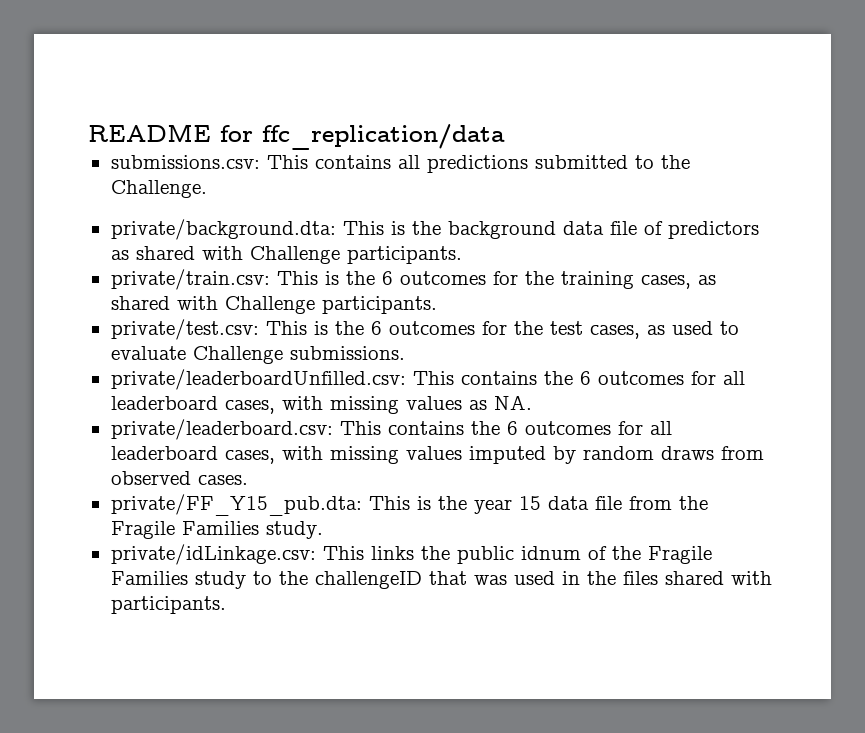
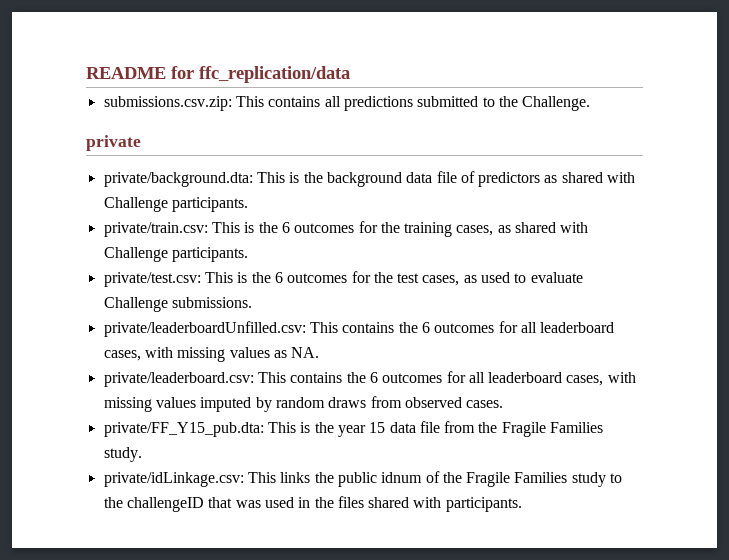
[110,155,260,169] submissions.csv: -> [103,96,232,111] submissions.csv.zip:
(207, 189) none -> [86,135,141,151] // private

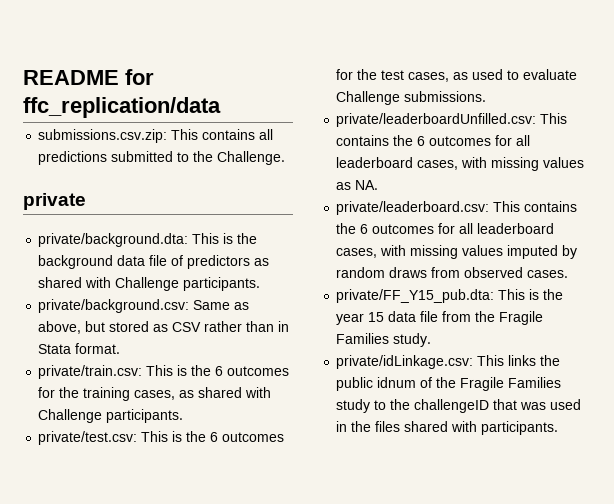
(248, 204) none -> [38,299,250,313] [38,321,290,334] [38,343,121,354] // private/background.csv: Same as above, but stored as CSV rather than in Stata format.

